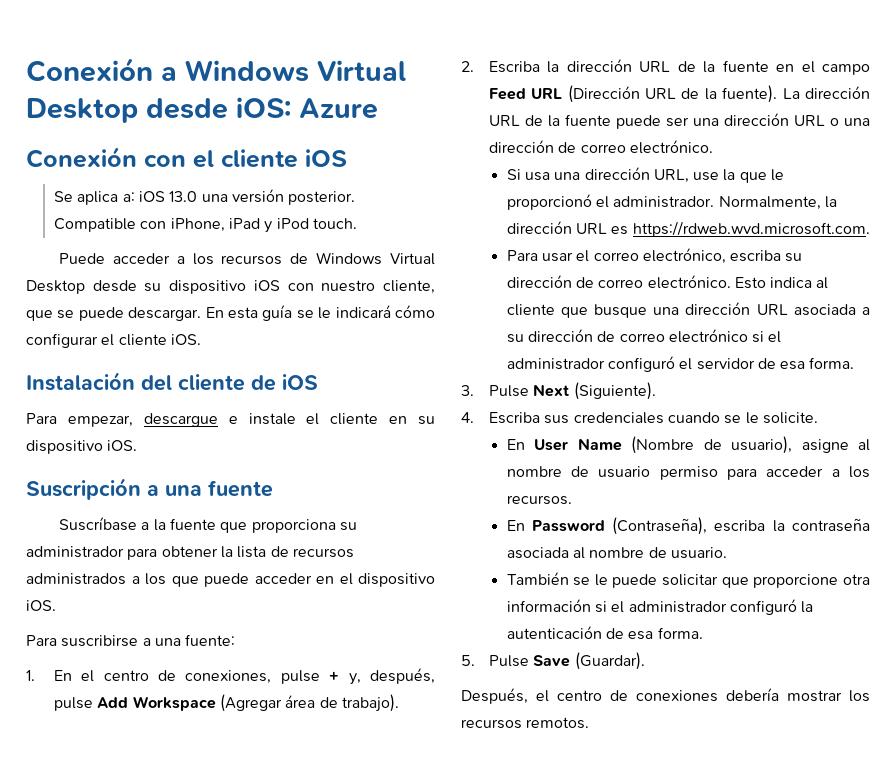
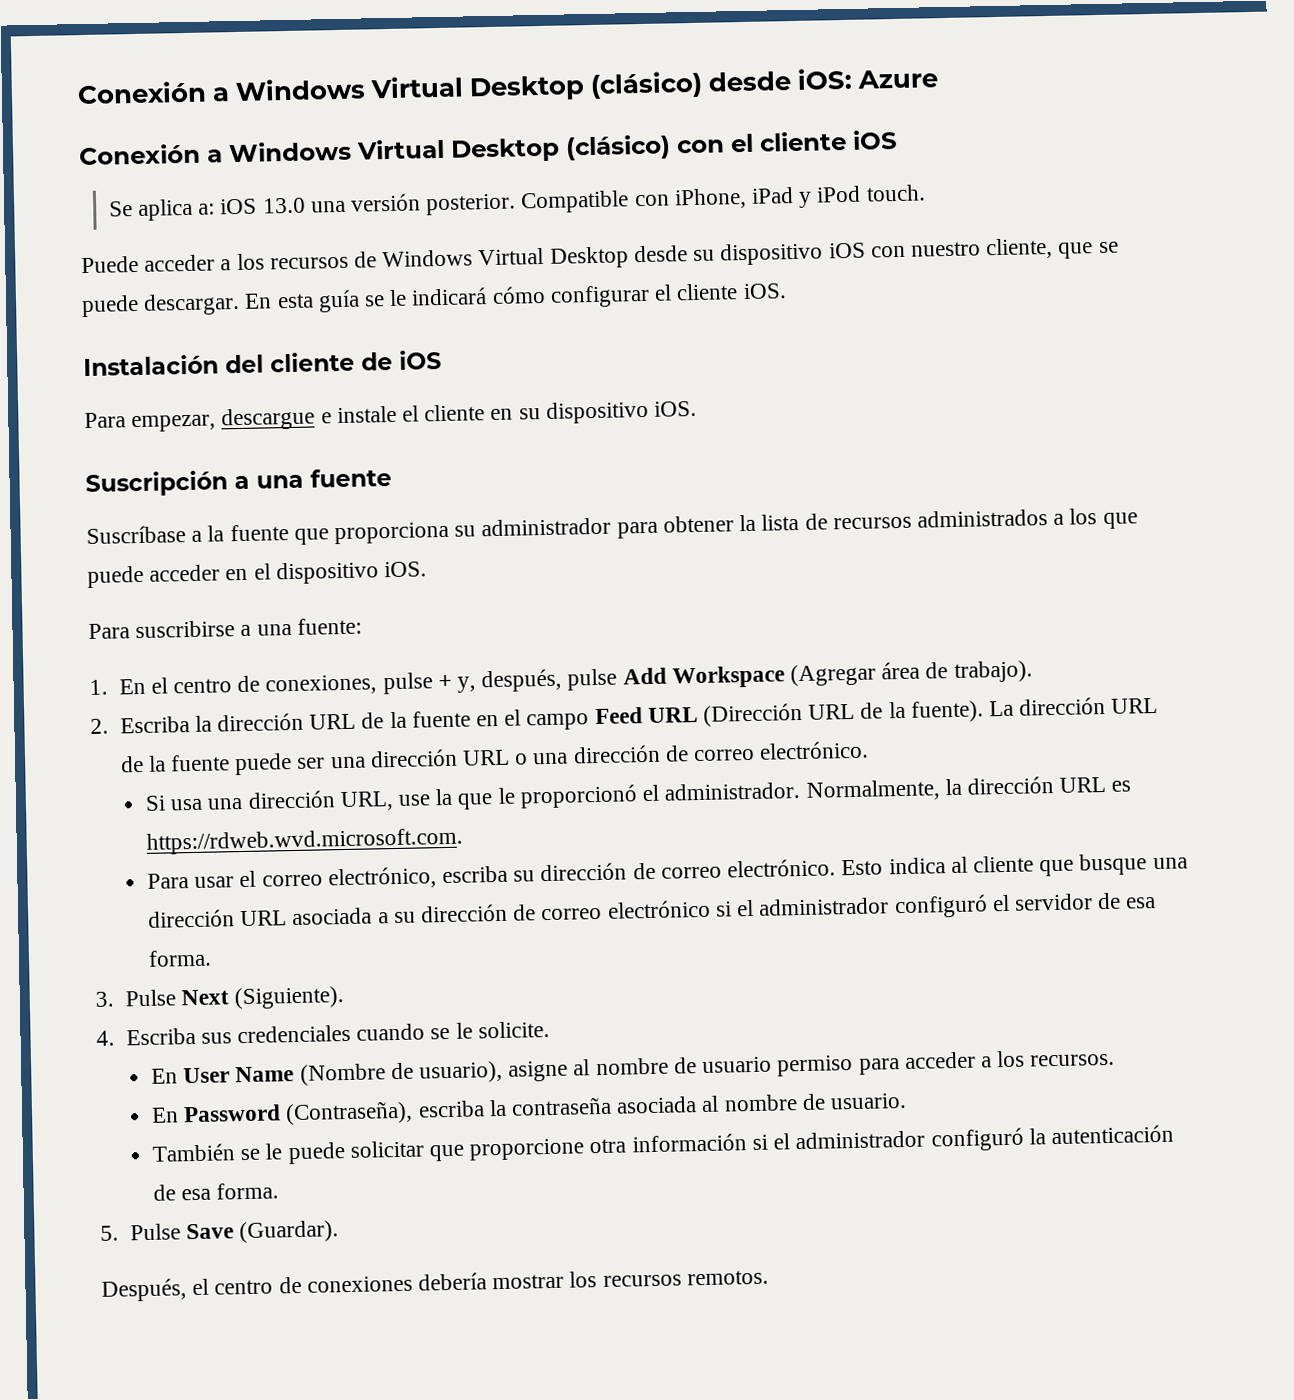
[26,57,406,82] [26,98,138,123] Conexión a Windows Virtual Desktop -> [77,70,704,105] Conexión a Windows Virtual Desktop (clásico)
(137, 157) none -> [207,134,671,163] a Windows Virtual Desktop (clásico)

